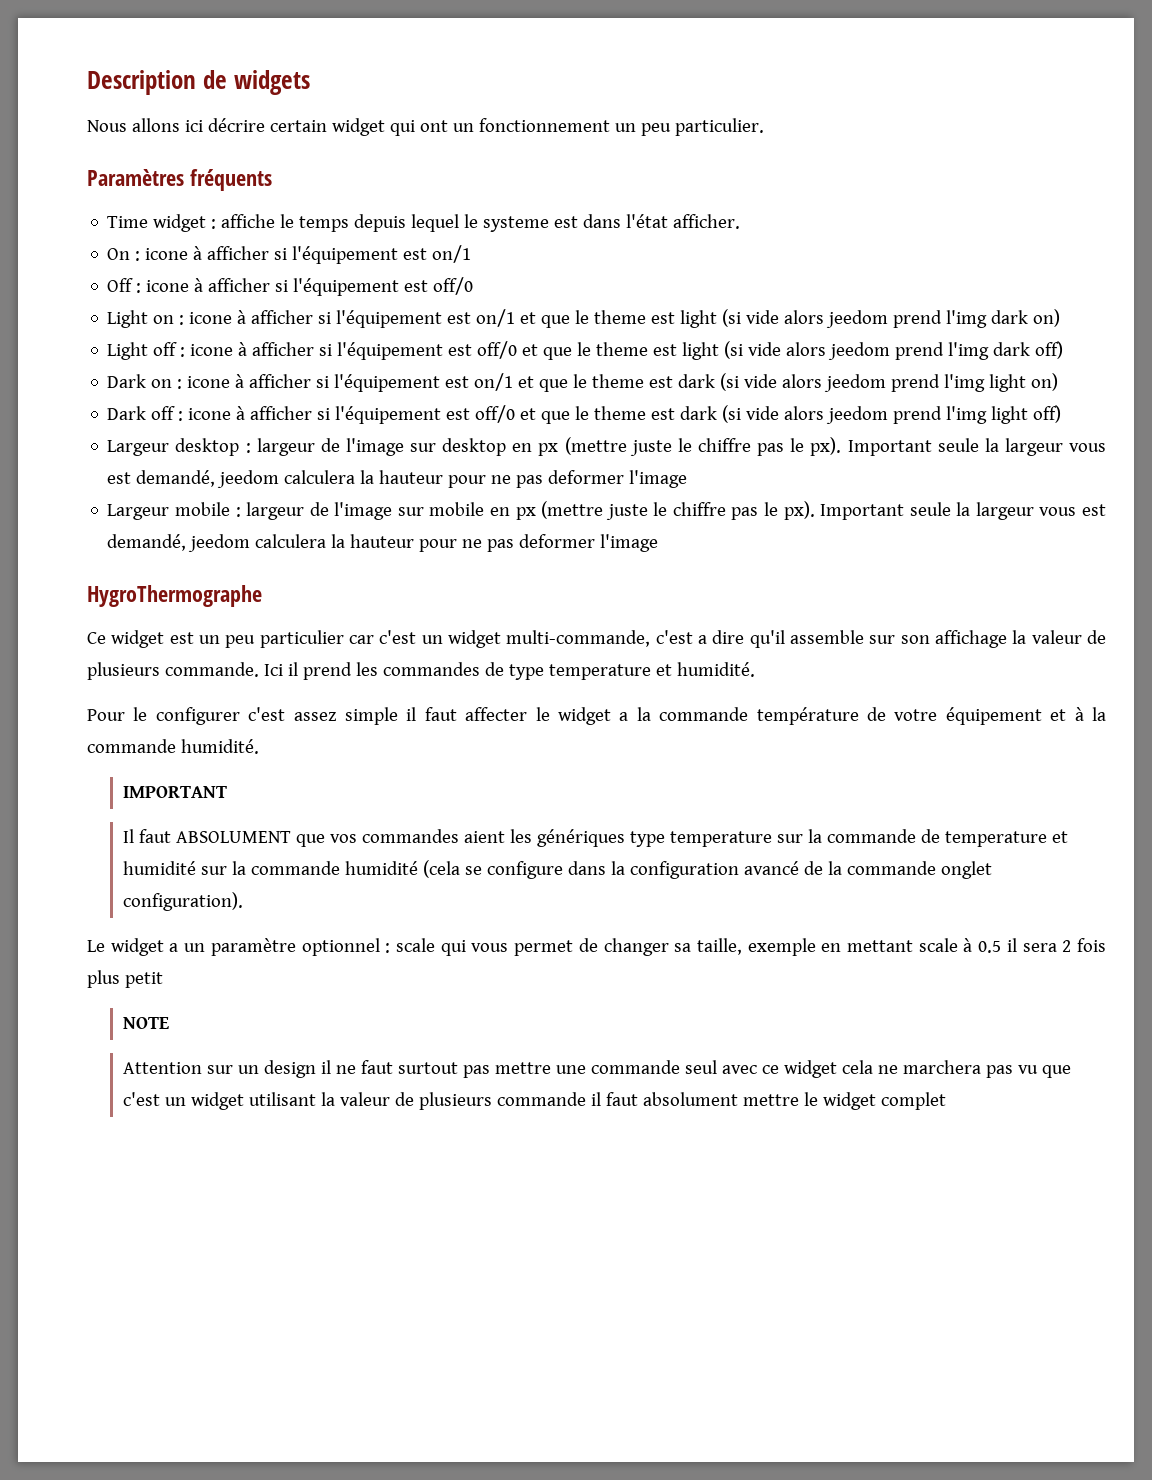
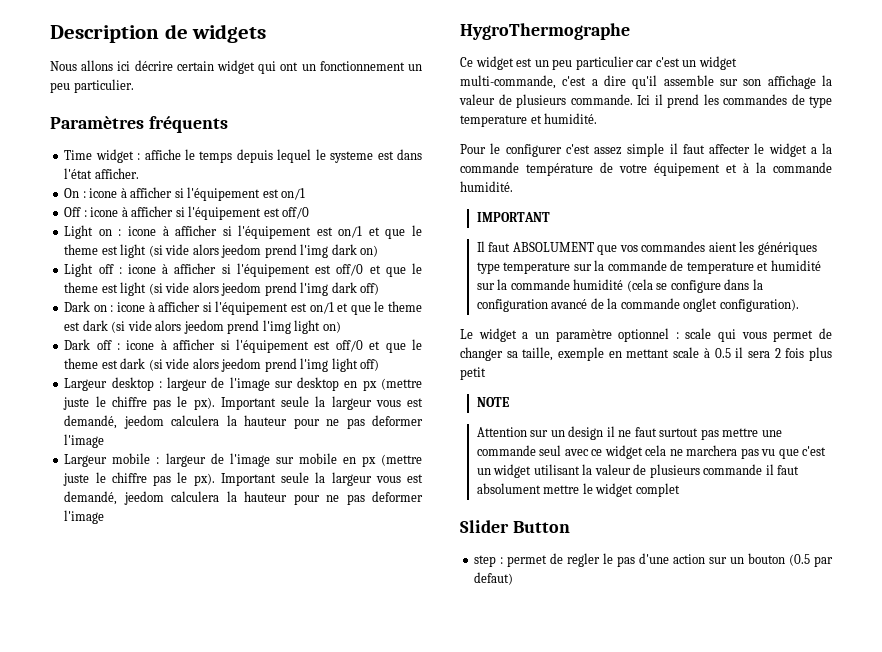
(946, 1101) none -> [460,520,570,533] [474,553,833,567] [474,572,514,585] // Slider Button // step : permet de regler le pas d'une action sur un bouton (0.5 par defaut)

